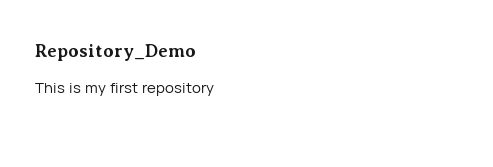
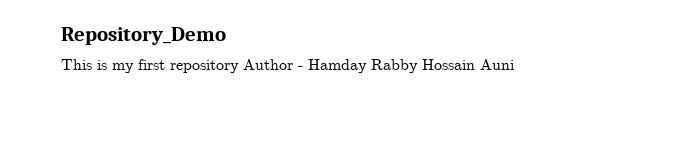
(215, 89) none -> [243,59,514,73] Author - Hamday Rabby Hossain Auni

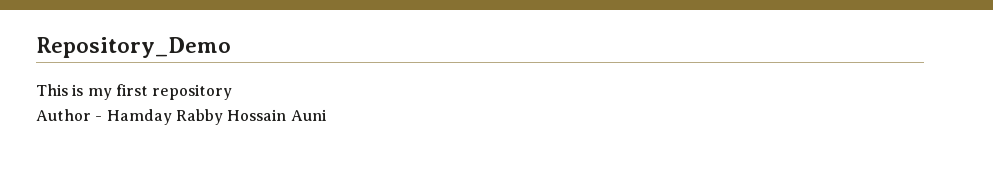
(239, 66) none -> (233, 92) //

